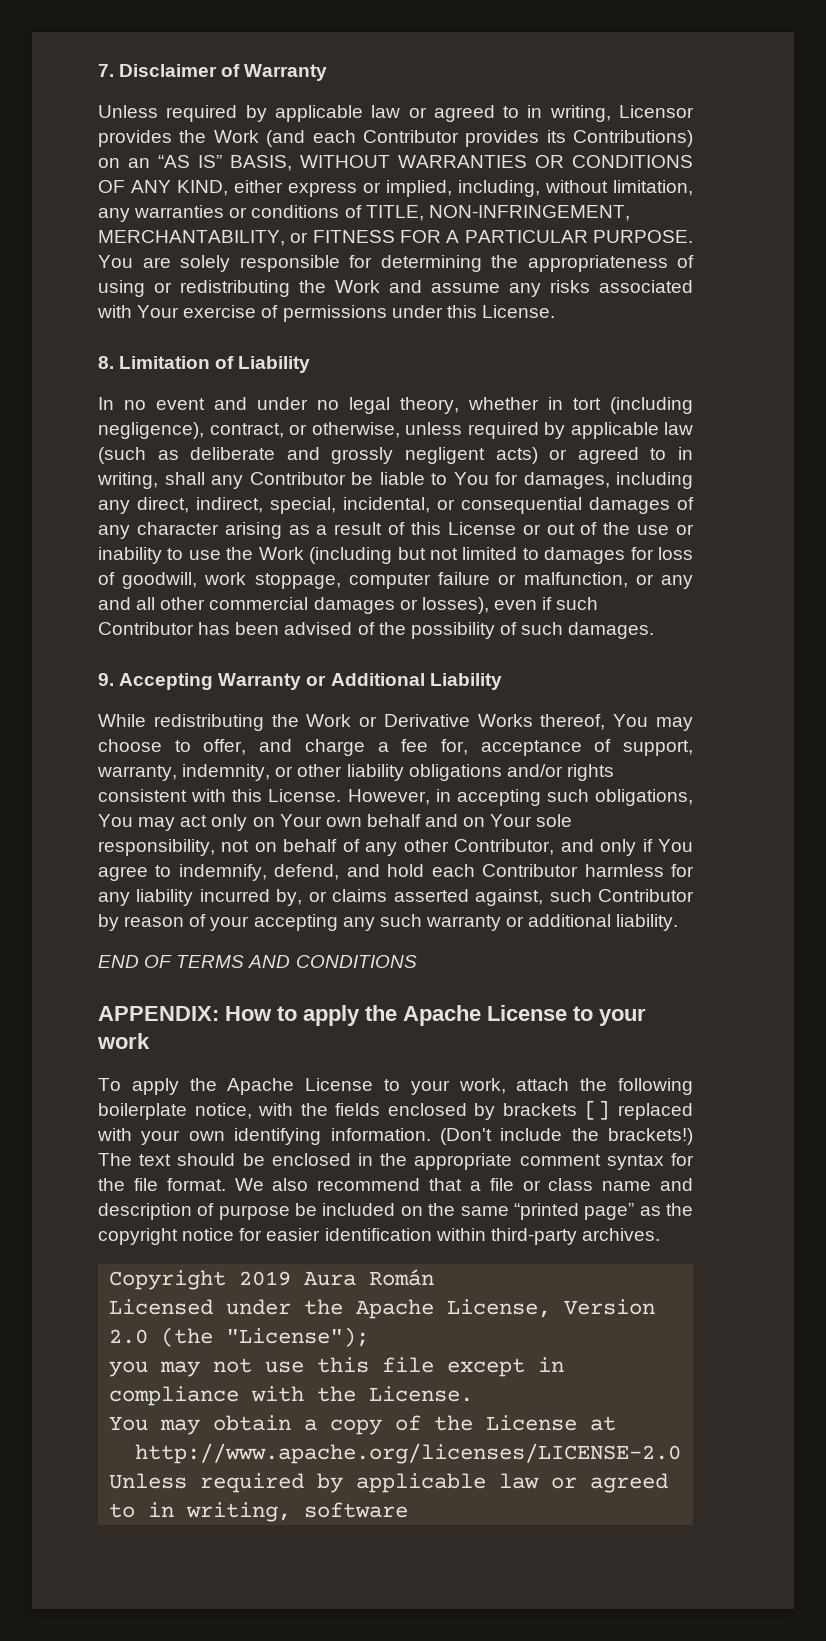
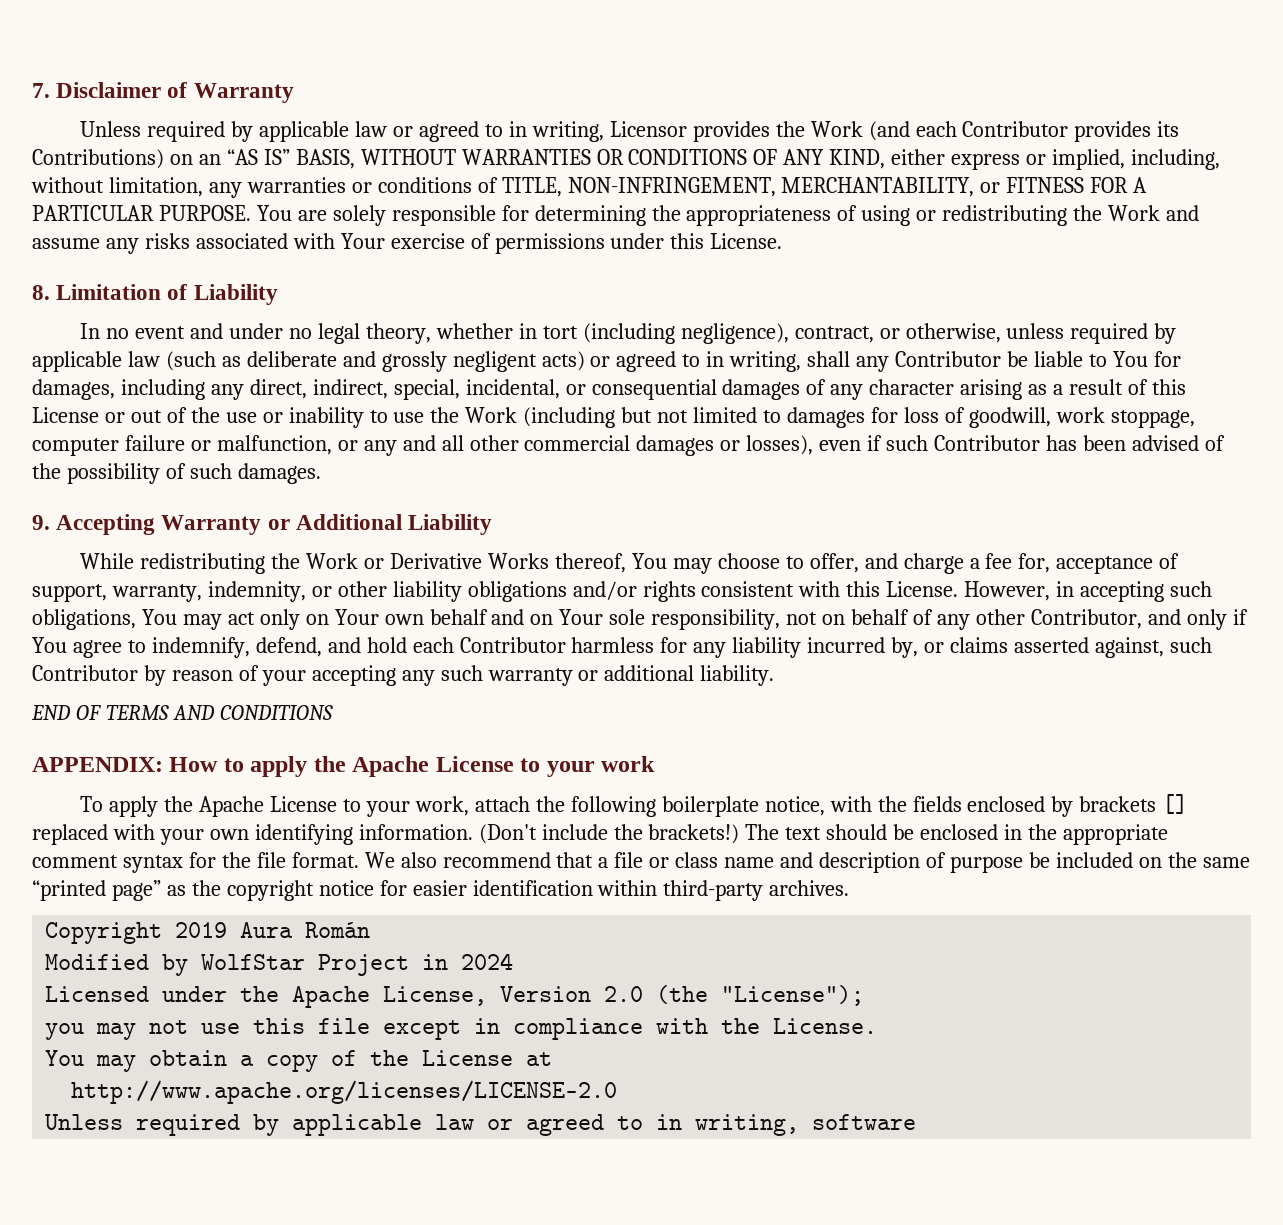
(435, 1277) none -> [45,953,514,976] // Modified by WolfStar Project in 2024

